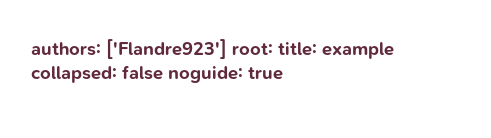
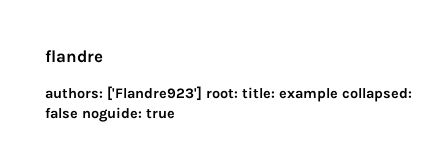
(31, 49) none -> [45,50,103,63] flandre //

